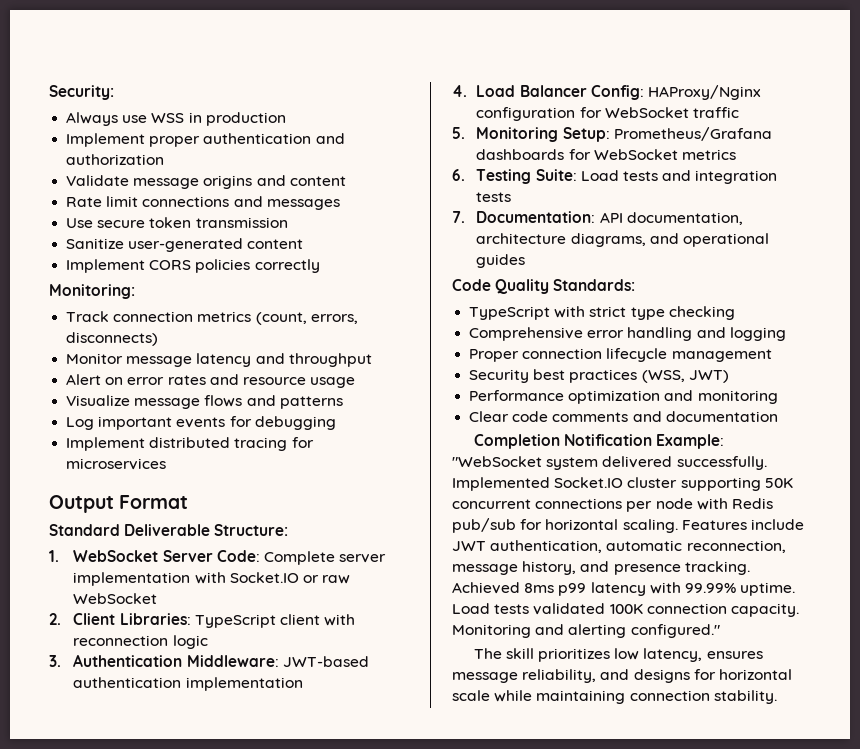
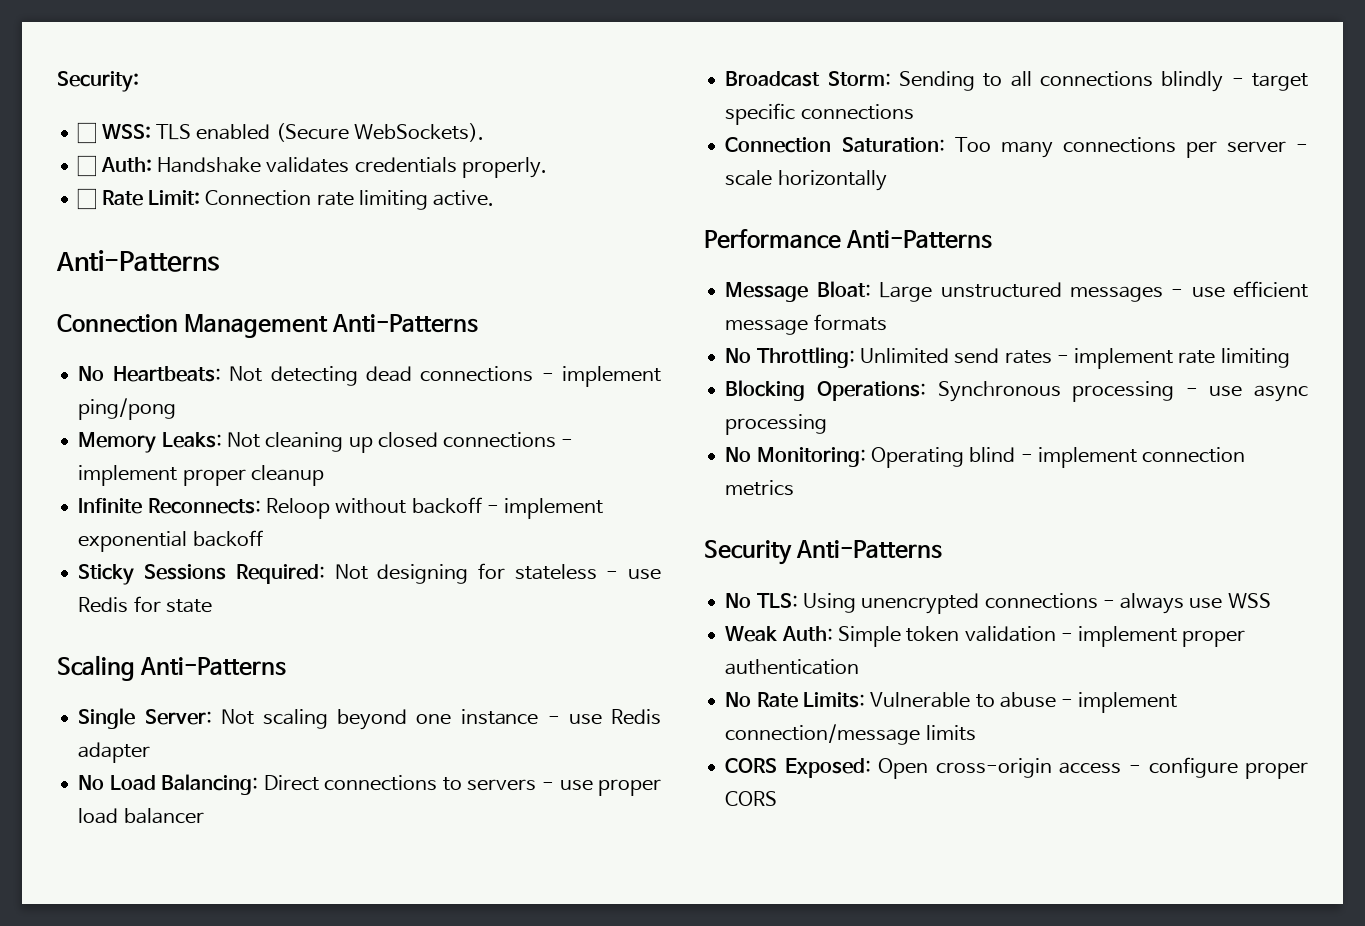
[66,112,286,126] [66,133,345,147] [66,154,165,165] [66,175,346,189] [66,196,340,210] [66,217,288,228] [66,238,304,252] [66,259,320,273] [49,284,135,299] [66,311,358,325] [66,332,159,346] [66,353,372,367] [66,374,356,388] [66,395,343,409] [66,416,336,430] [66,437,314,451] [66,458,167,470] [49,495,189,513] [49,524,289,536] [49,550,387,565] [73,572,351,586] [73,593,158,604] [49,613,356,628] [73,635,208,649] [49,654,369,667] [73,677,303,691] [452,85,761,100] [476,107,739,121] [452,127,772,142] [476,149,736,160] [452,169,778,184] [476,192,512,202] [452,211,743,225] [476,233,769,247] [476,254,526,268] [452,279,636,294] [469,306,735,320] [469,327,786,341] [469,348,772,362] [469,369,729,383] [469,390,778,404] [469,411,778,422] [473,434,724,449] [452,456,767,470] [452,477,793,491] [452,498,773,512] [452,518,804,533] [452,540,786,553] [452,561,750,575] [452,582,796,596] [452,603,799,617] [452,624,720,638] [473,648,763,662] [452,669,792,683] [452,690,777,704] Always use WSS in production // Implement proper authentication and authorization // Validate message origins and content // Rate limit connections and messages // Use secure token transmission // Sanitize user-generated content // Implement CORS policies correctly // Monitoring: // Track connection metrics (count, errors, disconnects) // Monitor message latency and throughput // Alert on error rates and resource usage // Visualize message flows and patterns // Log important events for debugging // Implement distributed tracing for microservices // Output Format // Standard Deliverable Structure: // 1. WebSocket Server Code: Complete server implementation with Socket.IO or raw WebSocket // 2. Client Libraries: TypeScript client with reconnection logic // 3. Authentication Middleware: JWT-based authentication implementation // 4. Load Balancer Config: HAProxy/Nginx configuration for WebSocket traffic // 5. Monitoring Setup: Prometheus/Grafana dashboards for WebSocket metrics // 6. Testing Suite: Load tests and integration tests // 7. Documentation: API documentation, architecture diagrams, and operational guides // Code Quality Standards: // TypeScript with strict type checking // Comprehensive error handling and logging // Proper connection lifecycle management // Security best practices (WSS, JWT) // Performance optimization and monitoring // Clear code comments and documentation // Completion Notification Example: "WebSocket system delivered successfully. Implemented Socket.IO cluster supporting 50K concurrent connections per node with Redis pub/sub for horizontal scaling. Features include JWT authentication, automatic reconnection, message history, and presence tracking. Achieved 8ms p99 latency with 99.99% uptime. Load tests validated 100K connection capacity. Monitoring and alerting configured." // The skill prioritizes low latency, ensures message reliability, and designs for horizontal scale while maintaining connection stability. -> [77,122,484,144] [77,155,547,178] [77,188,495,210] [56,250,219,272] [57,314,479,338] [78,366,661,387] [78,398,177,420] [78,432,574,453] [78,465,324,486] [78,497,604,519] [78,530,263,552] [78,563,662,585] [78,596,212,613] [57,655,287,681] [78,708,661,730] [78,742,151,763] [78,774,662,796] [78,808,204,824] [725,71,1308,92] [725,103,914,125] [725,137,1308,158] [725,170,887,191] [704,229,993,249] [725,281,1308,302] [725,314,887,335] [725,347,1290,369] [725,380,1309,402] [725,414,828,435] [725,447,1246,468] [725,480,795,496] [704,540,943,565] [725,593,1271,614] [725,626,1246,647] [725,659,860,675] [725,692,1178,713] [725,724,976,745] [725,757,1308,779] [725,791,778,806] ☐ WSS: TLS enabled (Secure WebSockets). // ☐ Auth: Handshake validates credentials properly. // ☐ Rate Limit: Connection rate limiting active. // Anti-Patterns // Connection Management Anti-Patterns // No Heartbeats: Not detecting dead connections - implement ping/pong // Memory Leaks: Not cleaning up closed connections - implement proper cleanup // Infinite Reconnects: Reloop without backoff - implement exponential backoff // Sticky Sessions Required: Not designing for stateless - use Redis for state // Scaling Anti-Patterns // Single Server: Not scaling beyond one instance - use Redis adapter // No Load Balancing: Direct connections to servers - use proper load balancer // Broadcast Storm: Sending to all connections blindly - target specific connections // Connection Saturation: Too many connections per server - scale horizontally // Performance Anti-Patterns // Message Bloat: Large unstructured messages - use efficient message formats // No Throttling: Unlimited send rates - implement rate limiting // Blocking Operations: Synchronous processing - use async processing // No Monitoring: Operating blind - implement connection metrics // Security Anti-Patterns // No TLS: Using unencrypted connections - always use WSS // Weak Auth: Simple token validation - implement proper authentication // No Rate Limits: Vulnerable to abuse - implement connection/message limits // CORS Exposed: Open cross-origin access - configure proper CORS

